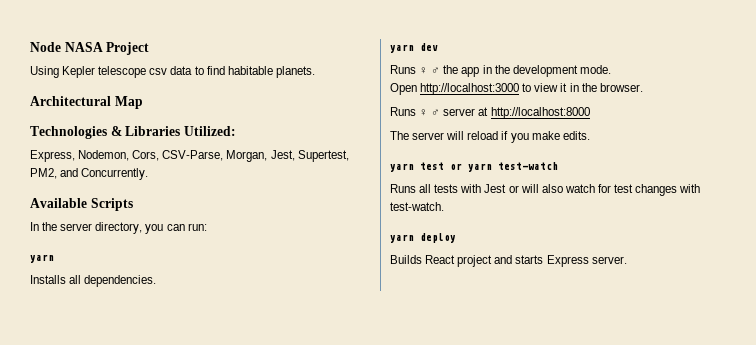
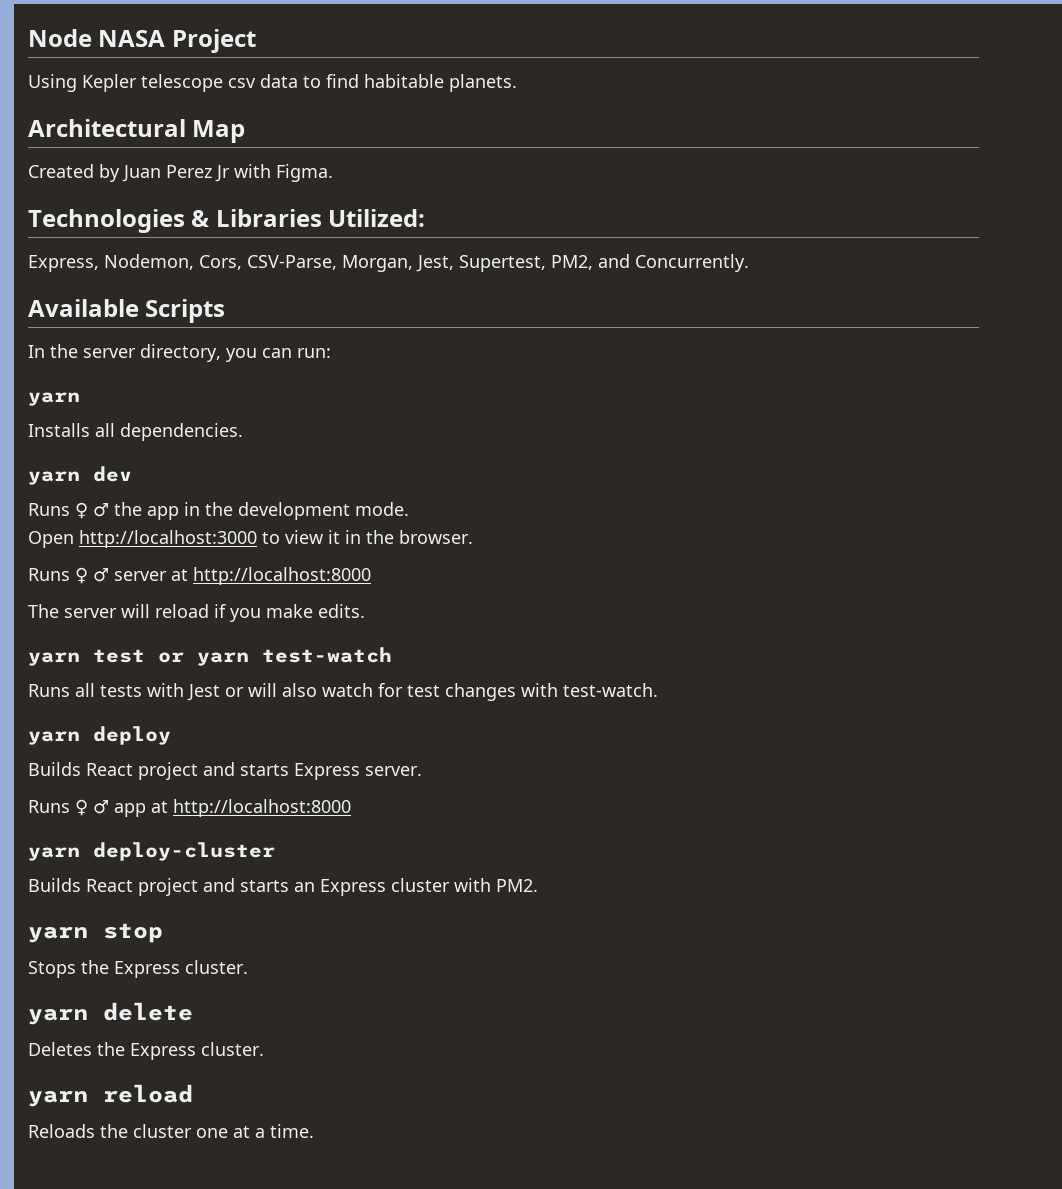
(143, 102) none -> [28,164,333,182] // Created by Juan Perez Jr with Figma.
(627, 260) none -> [28,799,351,817] [28,842,275,861] [28,878,538,896] [28,923,163,943] [28,960,248,978] [28,1002,193,1025] [28,1042,264,1060] [28,1084,193,1107] [28,1124,314,1138] // Runs ♀ ♂ app at http://localhost:8000 // yarn deploy-cluster // Builds React project and starts an Express cluster with PM2. // yarn stop // Stops the Express cluster. // yarn delete // Deletes the Express cluster. // yarn reload // Reloads the cluster one at a time.

